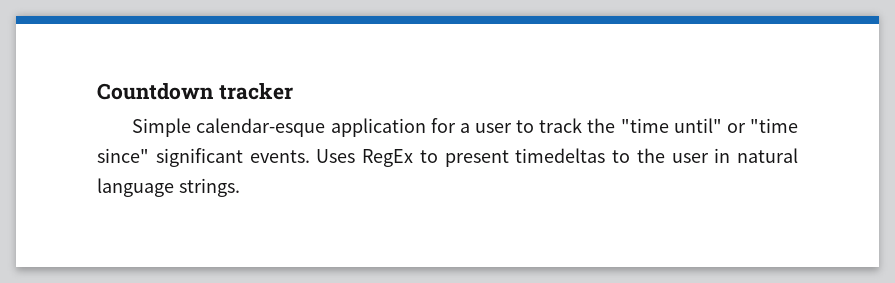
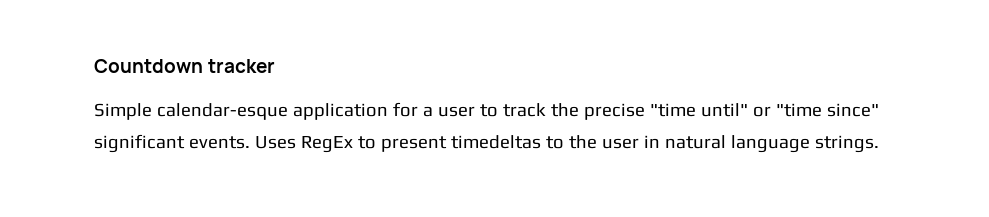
(616, 125) none -> [583,103,645,120] precise

